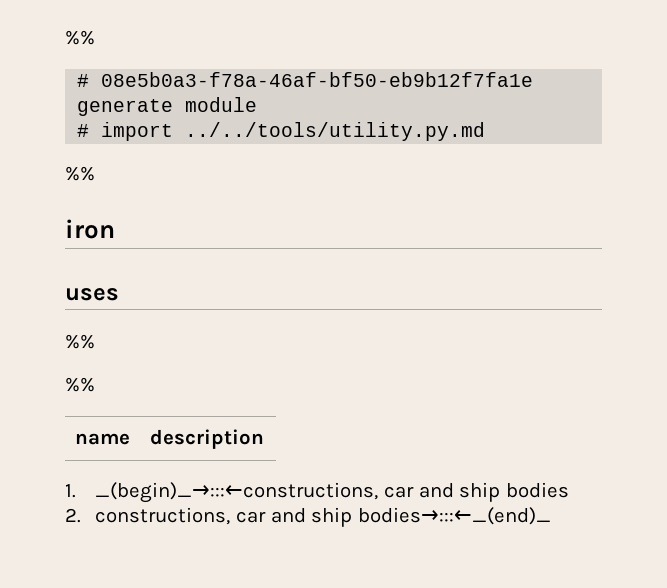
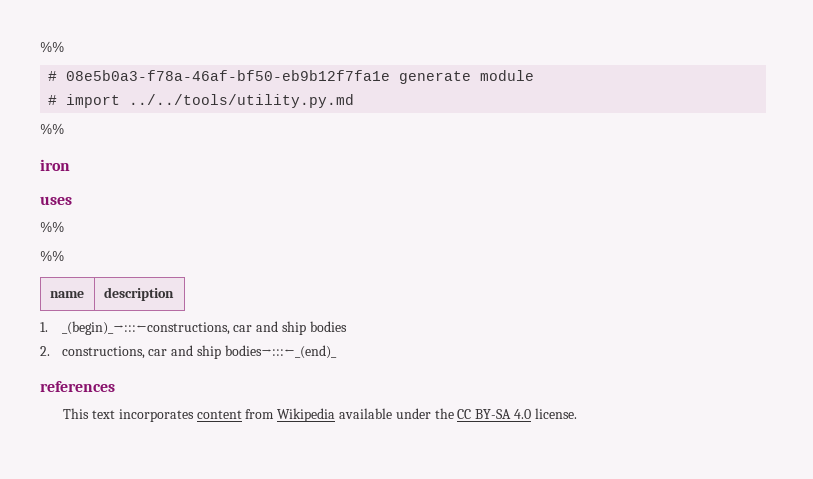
(551, 516) none -> [40,381,115,392] [63,408,577,422] // references // This text incorporates content from Wikipedia available under the CC BY-SA 4.0 license.

